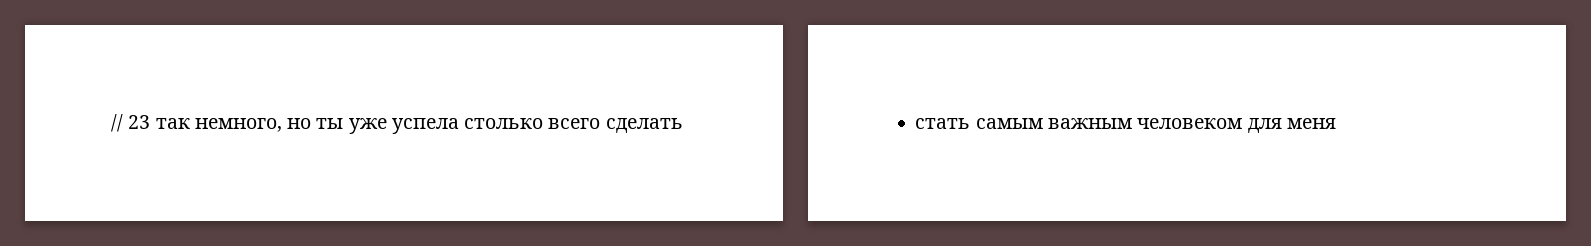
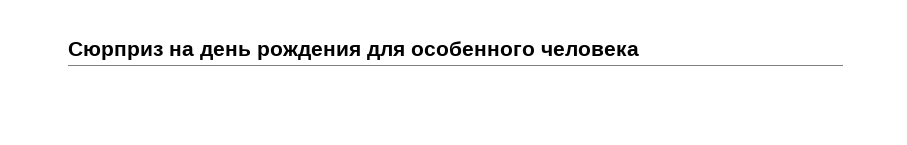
[111,114,683,134] [915,118,1336,133] // 23 так немного, но ты уже успела столько всего сделать // стать самым важным человеком для меня -> [68,41,639,60] Сюрприз на день рождения для особенного человека

